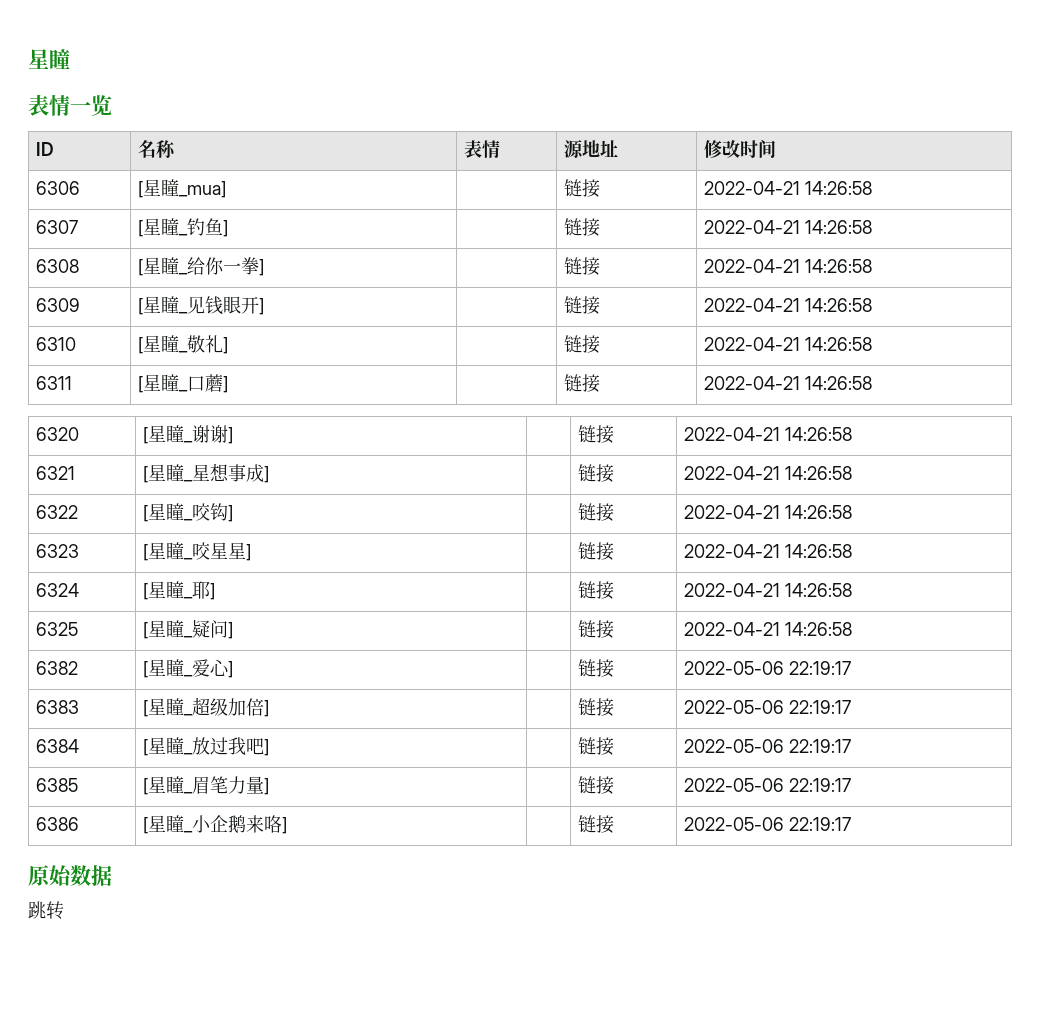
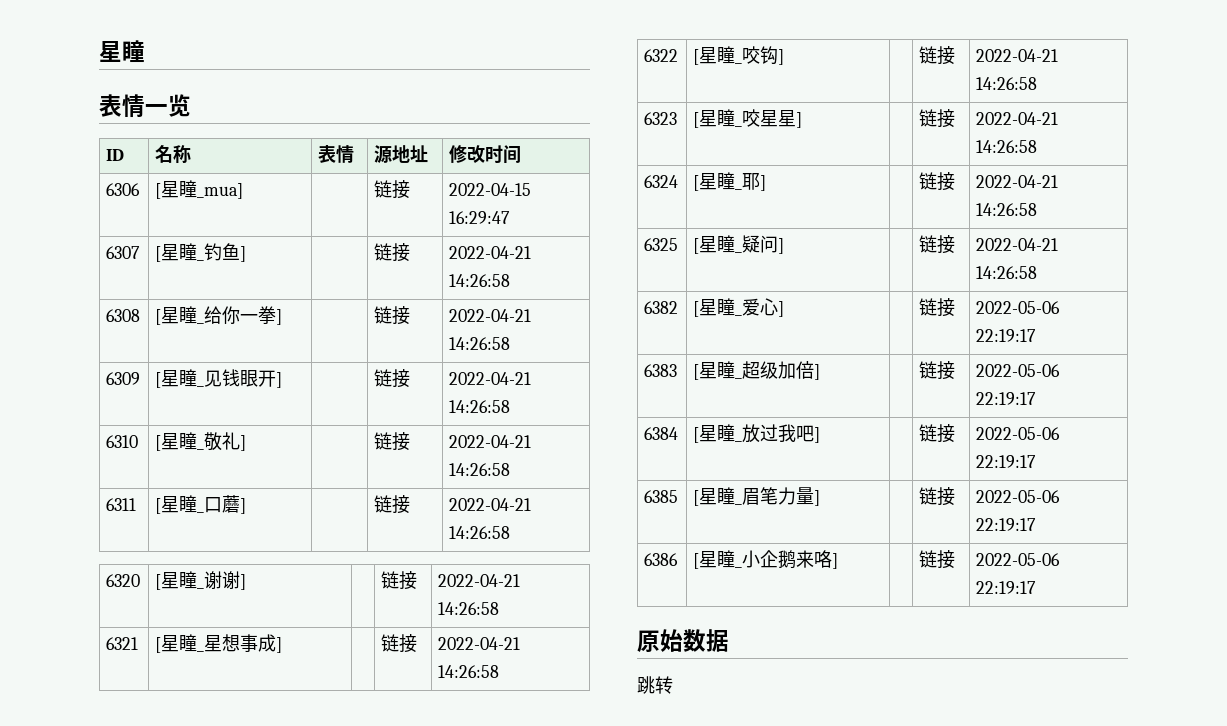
[703,181,872,195] 2022-04-21 14:26:58 -> [449,183,532,196] [449,211,511,224] 2022-04-15 16:29:47

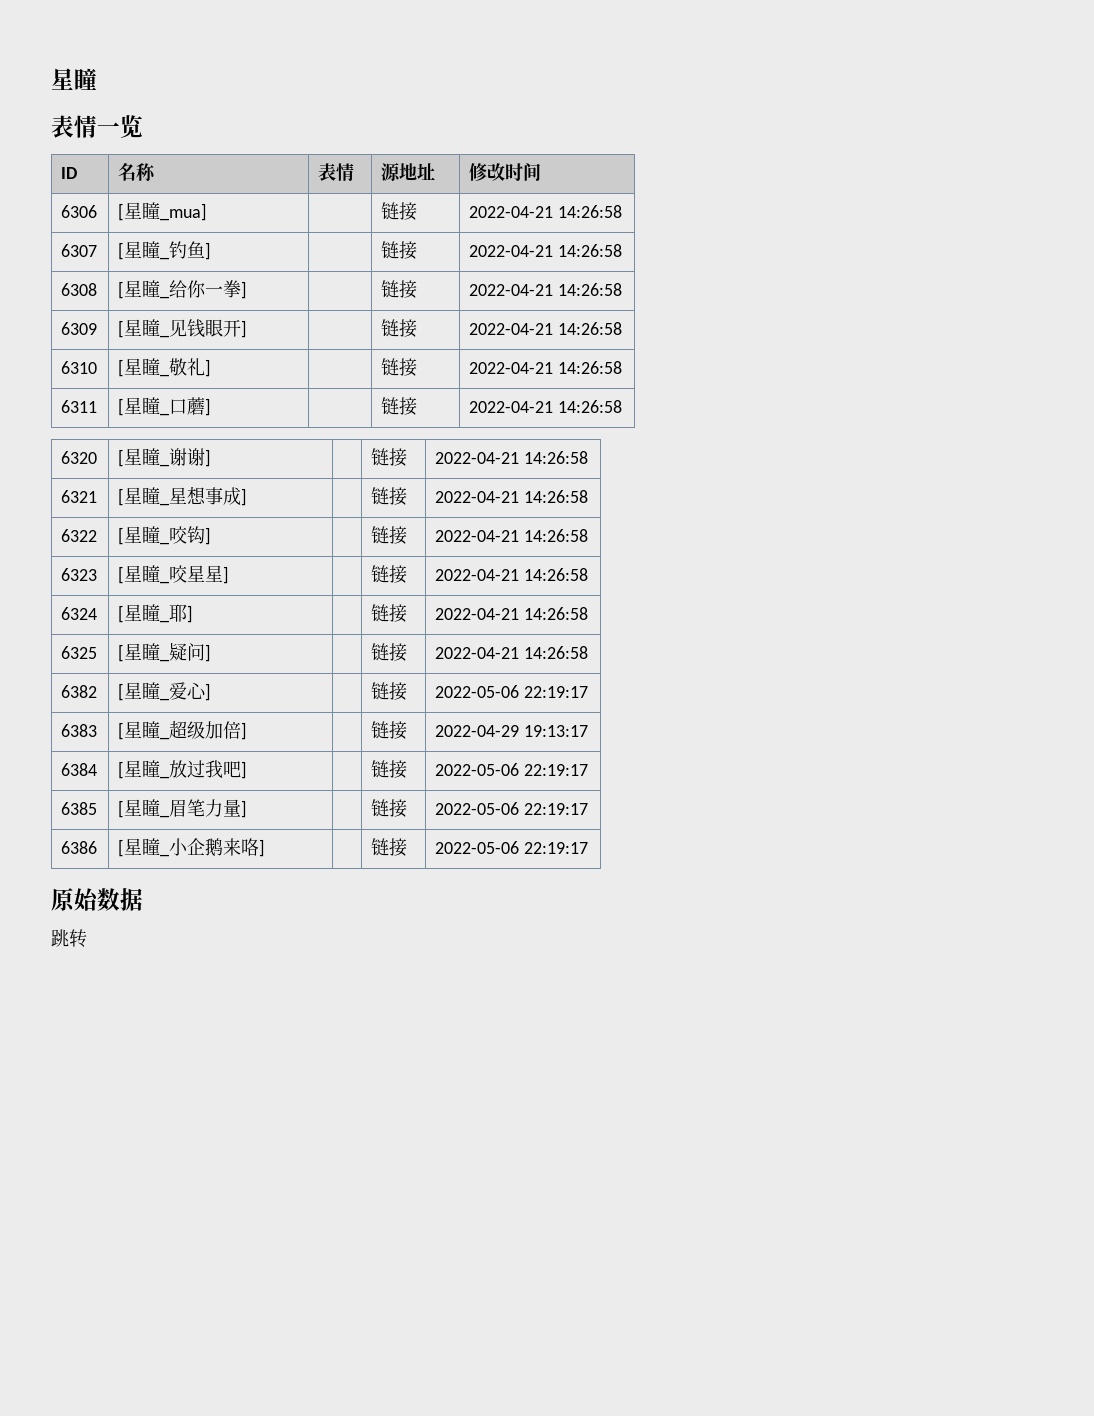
[449,183,532,196] [449,211,511,224] 2022-04-15 16:29:47 -> [469,205,622,218] 2022-04-21 14:26:58
[976,364,1061,377] [976,392,1037,405] 2022-05-06 22:19:17 -> [435,725,588,737] 2022-04-29 19:13:17

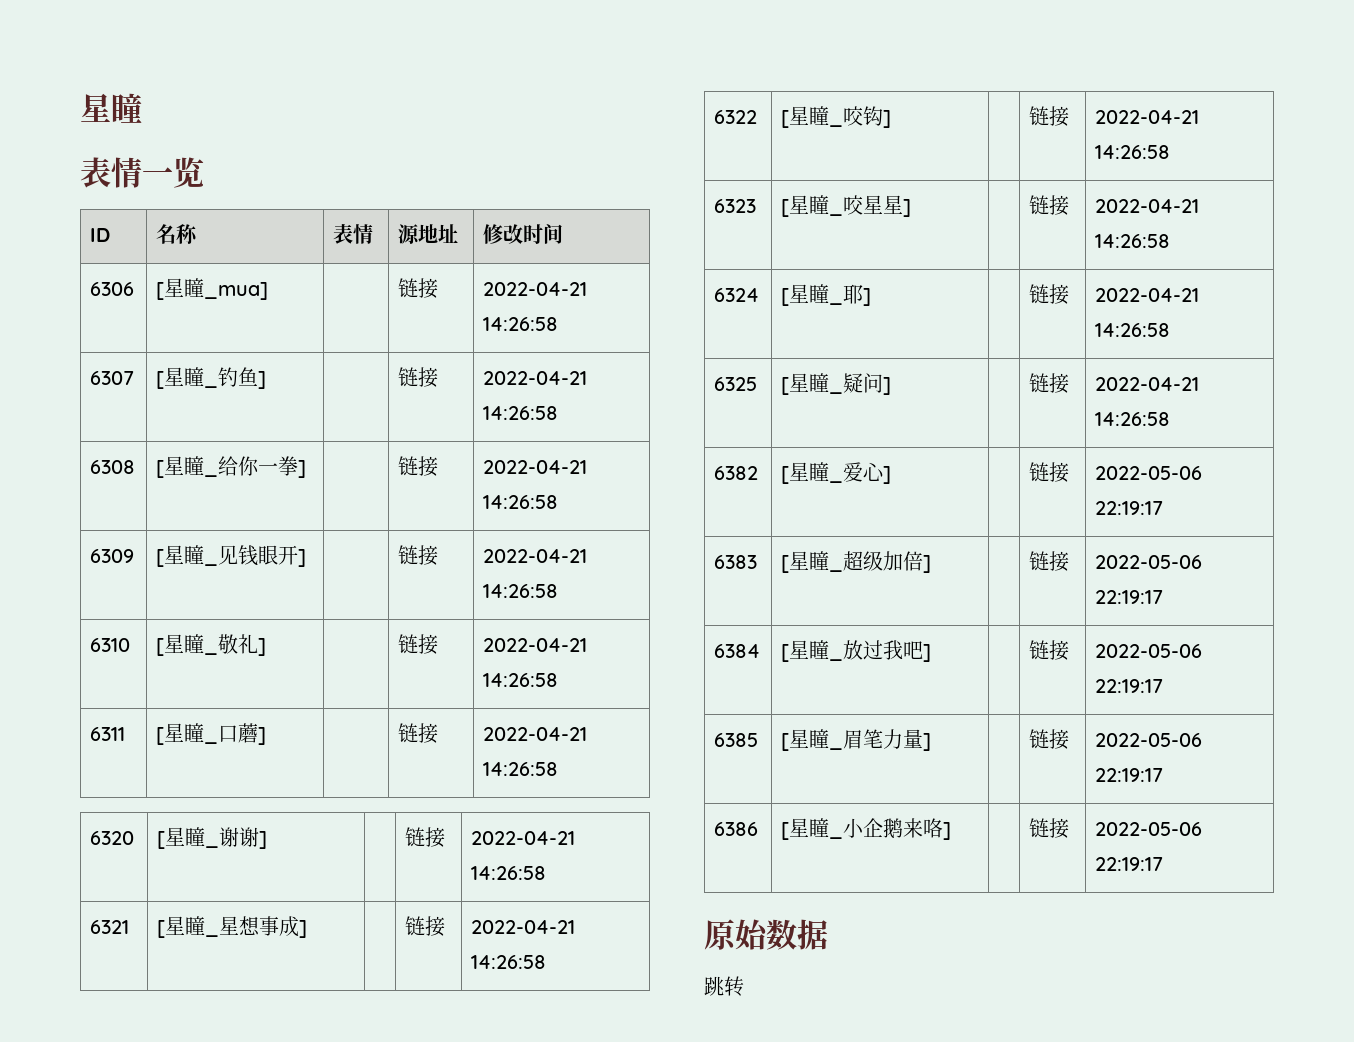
[435,725,588,737] 2022-04-29 19:13:17 -> [1095,555,1203,569] [1095,590,1164,604] 2022-05-06 22:19:17

